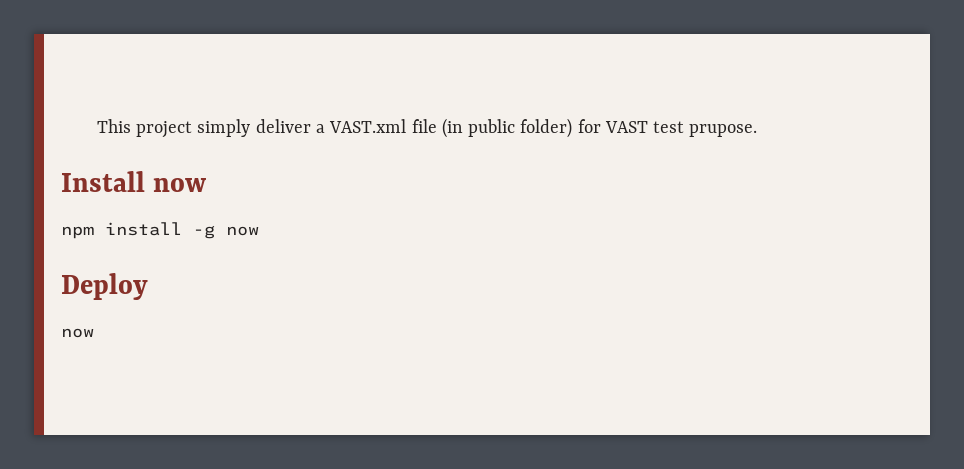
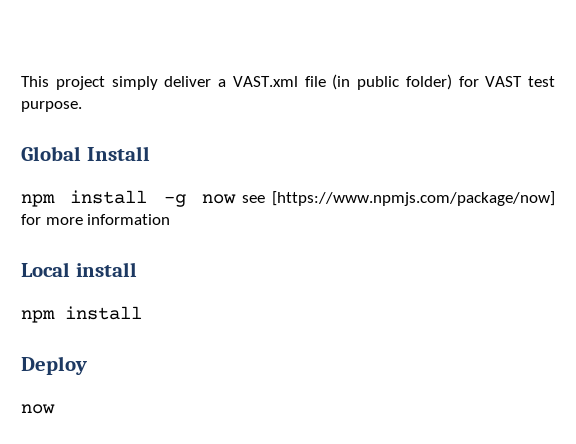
[689,124,758,137] prupose. // -> [21,101,82,112] [21,146,81,161] purpose. // Global
[153,178,207,192] now -> (150, 153) none
(259, 231) none -> [242,191,555,206] [21,214,171,225] [21,262,137,277] [21,306,142,323] see [https://www.npmjs.com/package/now] for more information // Local install // npm install

